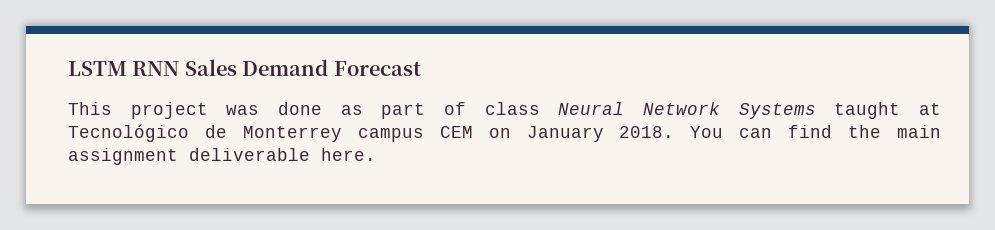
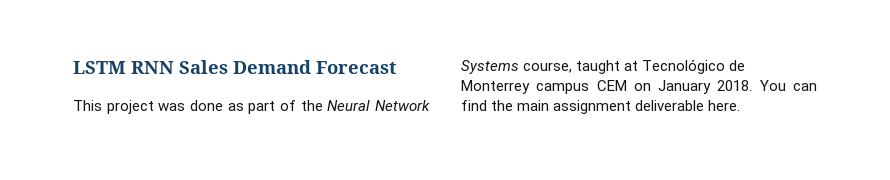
[484,102,540,115] class -> [300,100,323,111] the
(816, 111) none -> [523,62,573,73] course,

